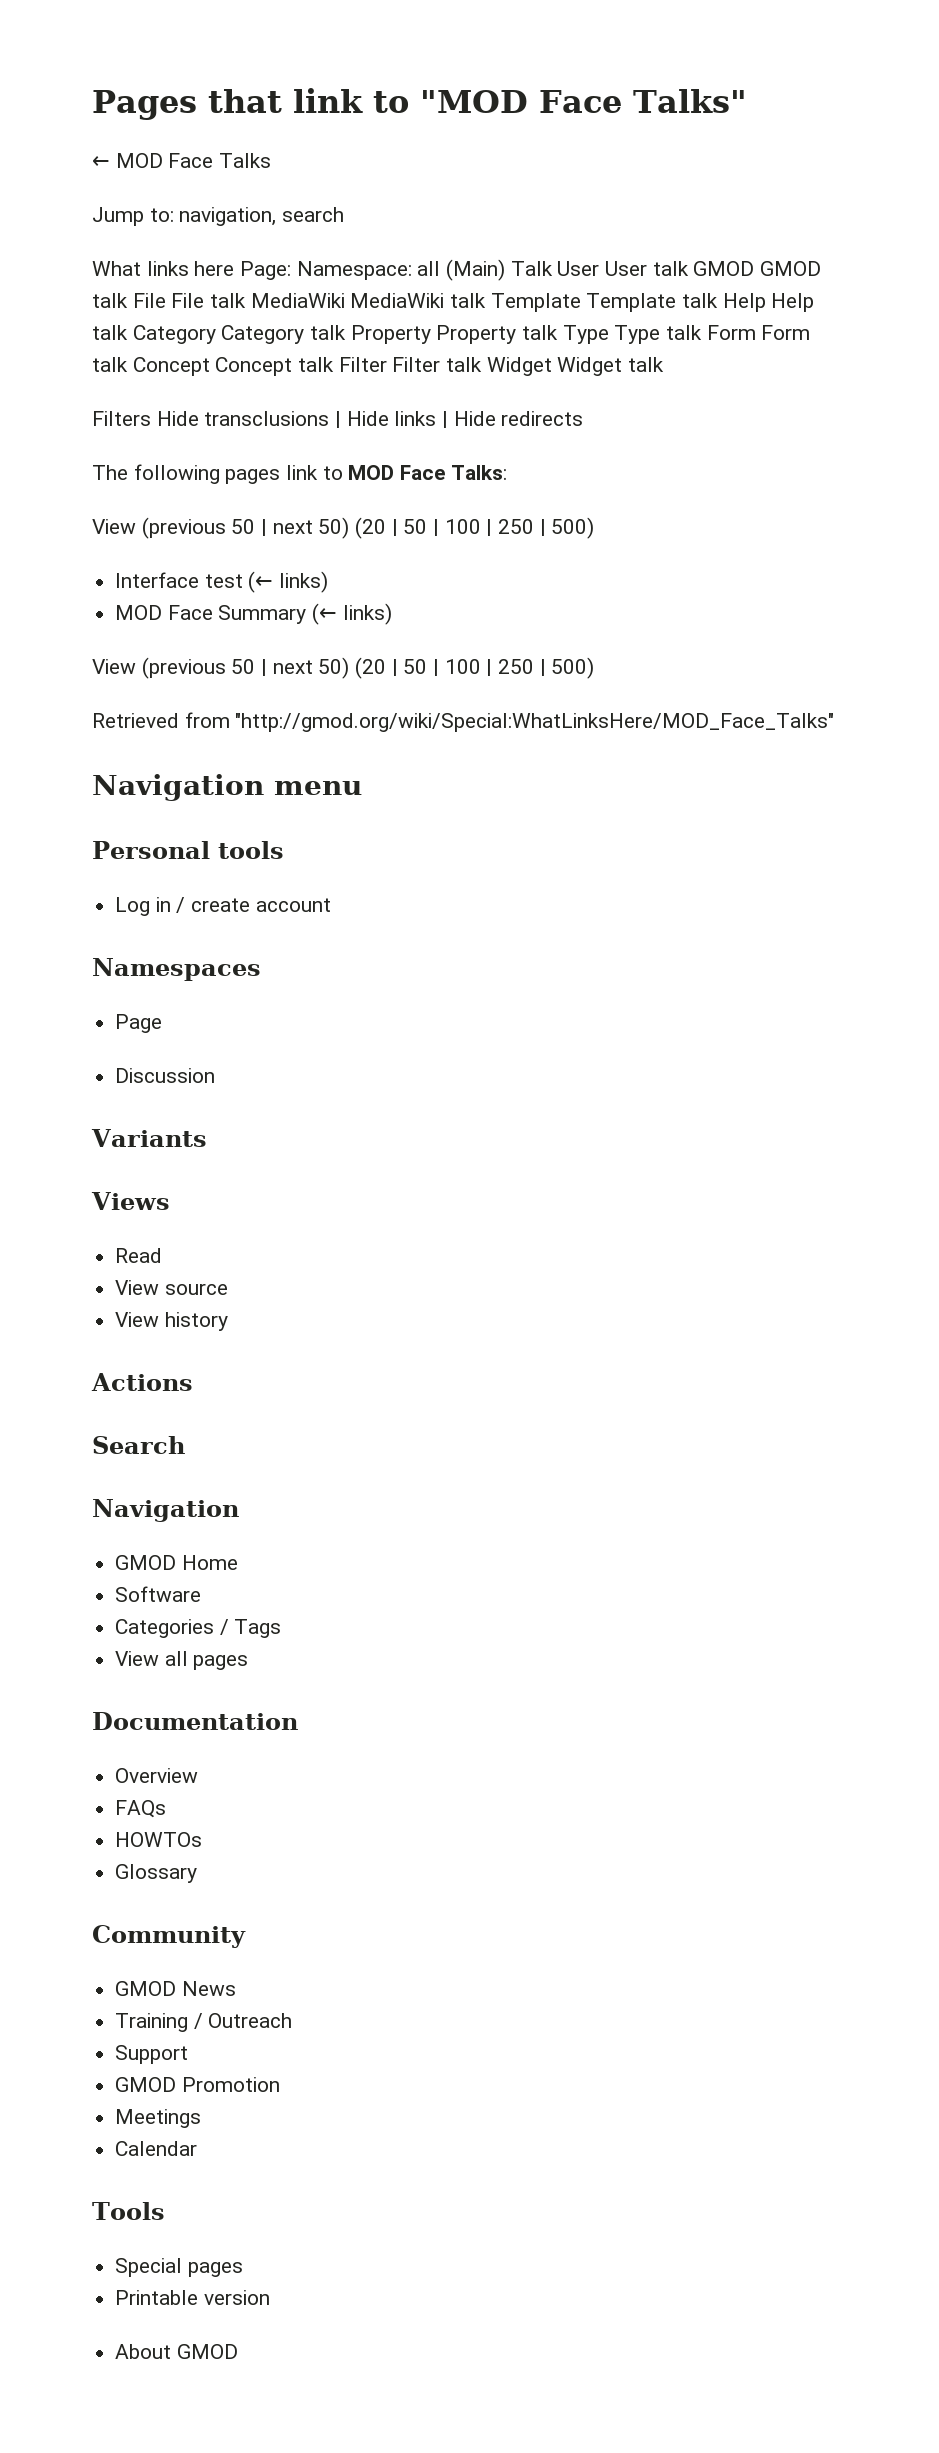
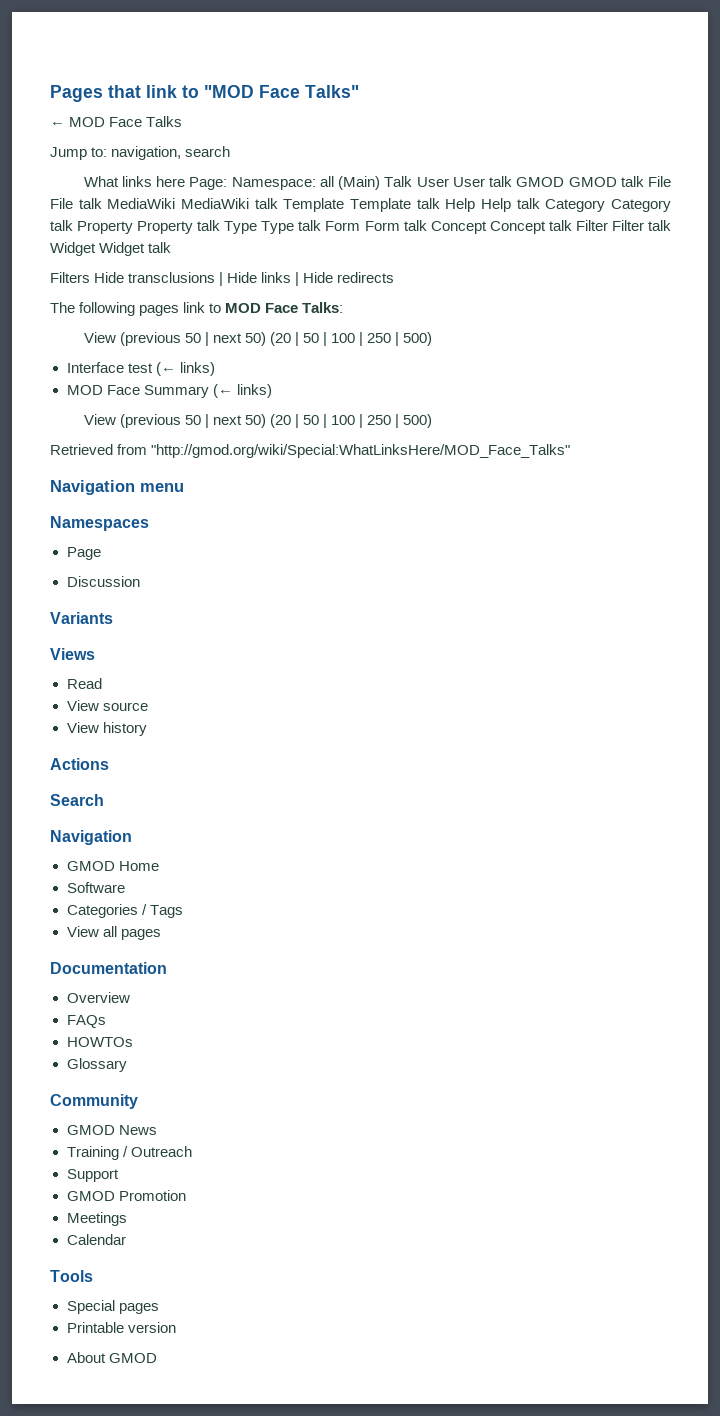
[92,841,284,859] [115,897,331,916] // Personal tools // Log in / create account -> (184, 487) none

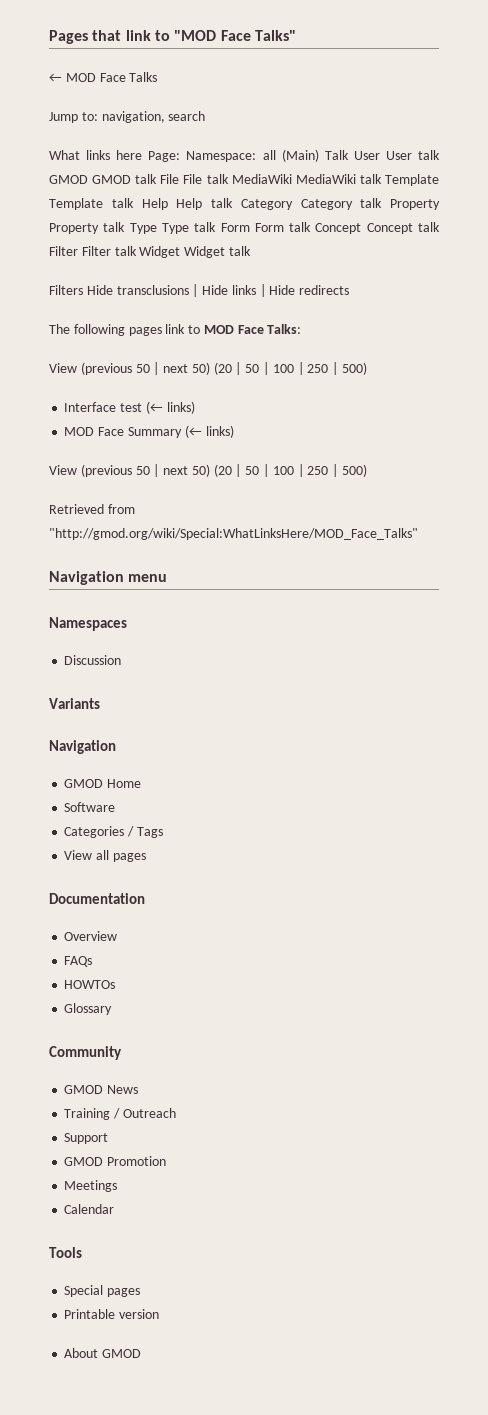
[66,547,101,560] // Page -> (127, 624) none
[50,648,95,660] [66,678,102,689] [66,700,148,711] [66,722,147,736] [50,758,109,770] [50,794,104,806] // Views // Read // View source // View history // Actions // Search -> (100, 703) none

